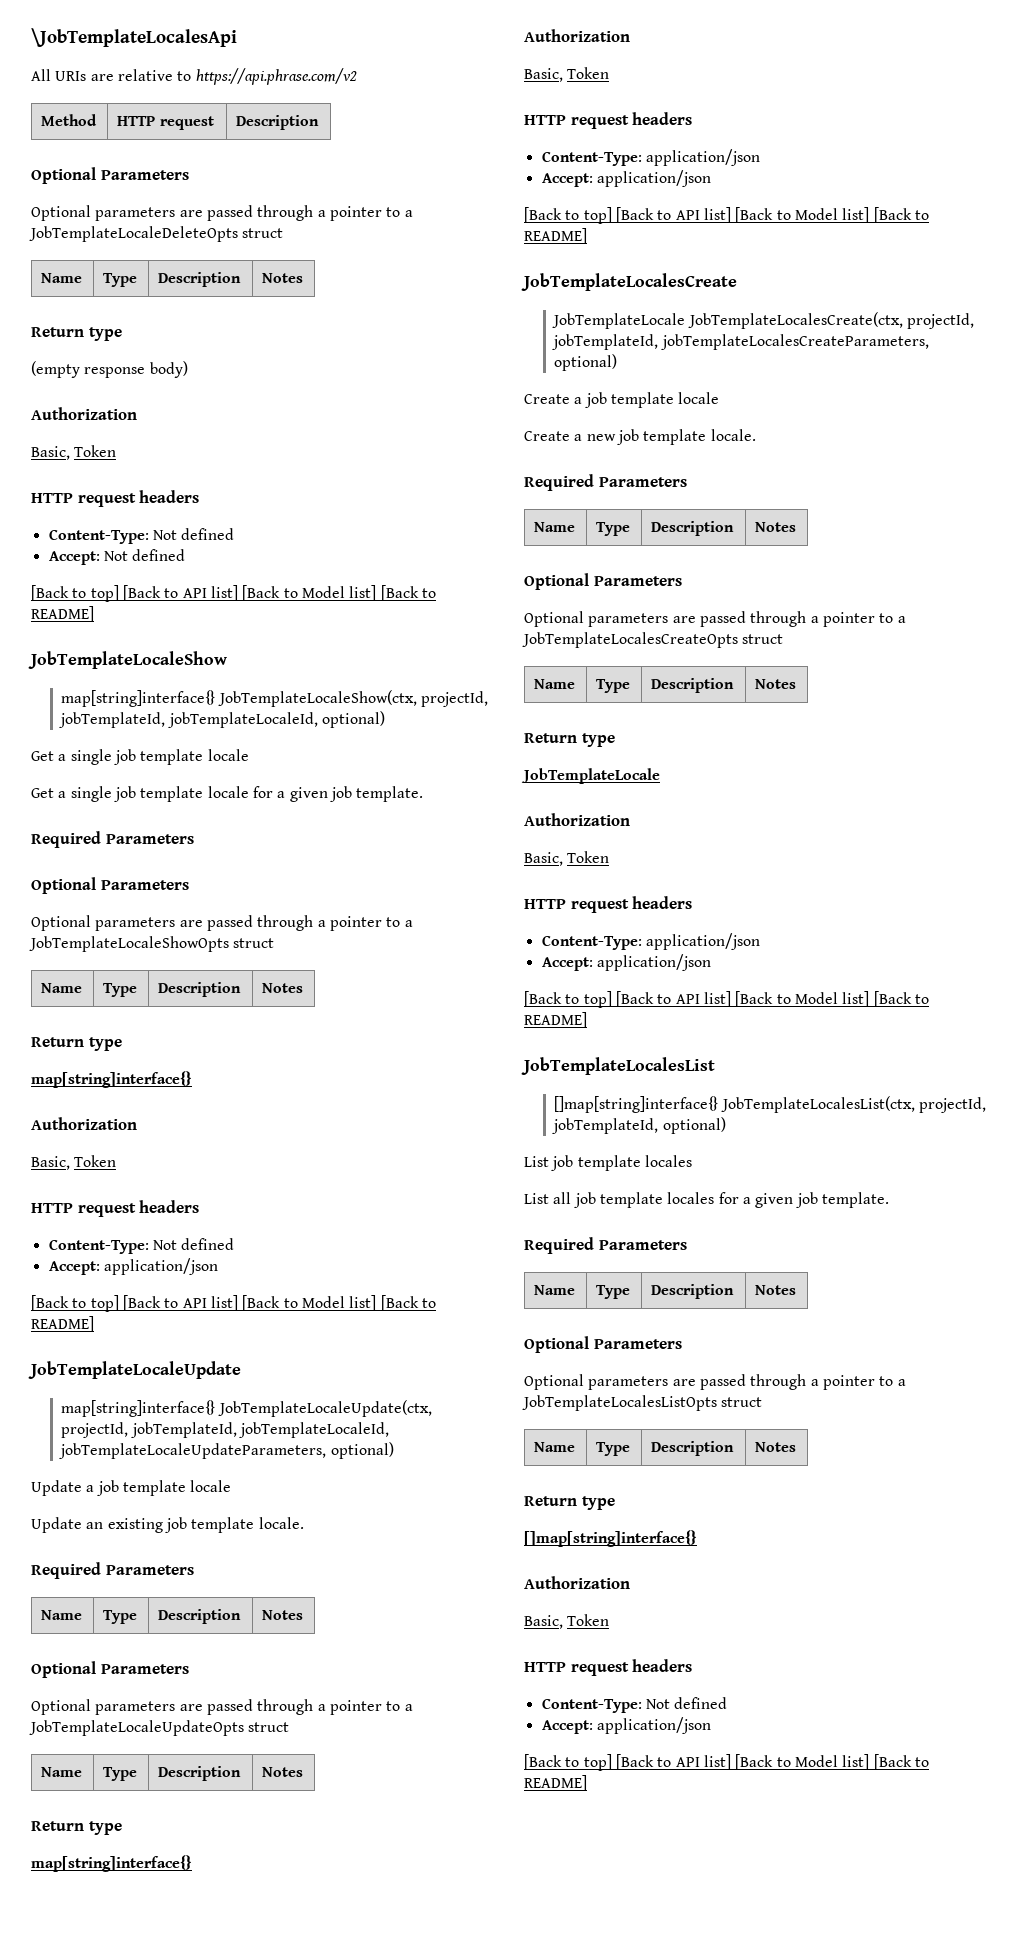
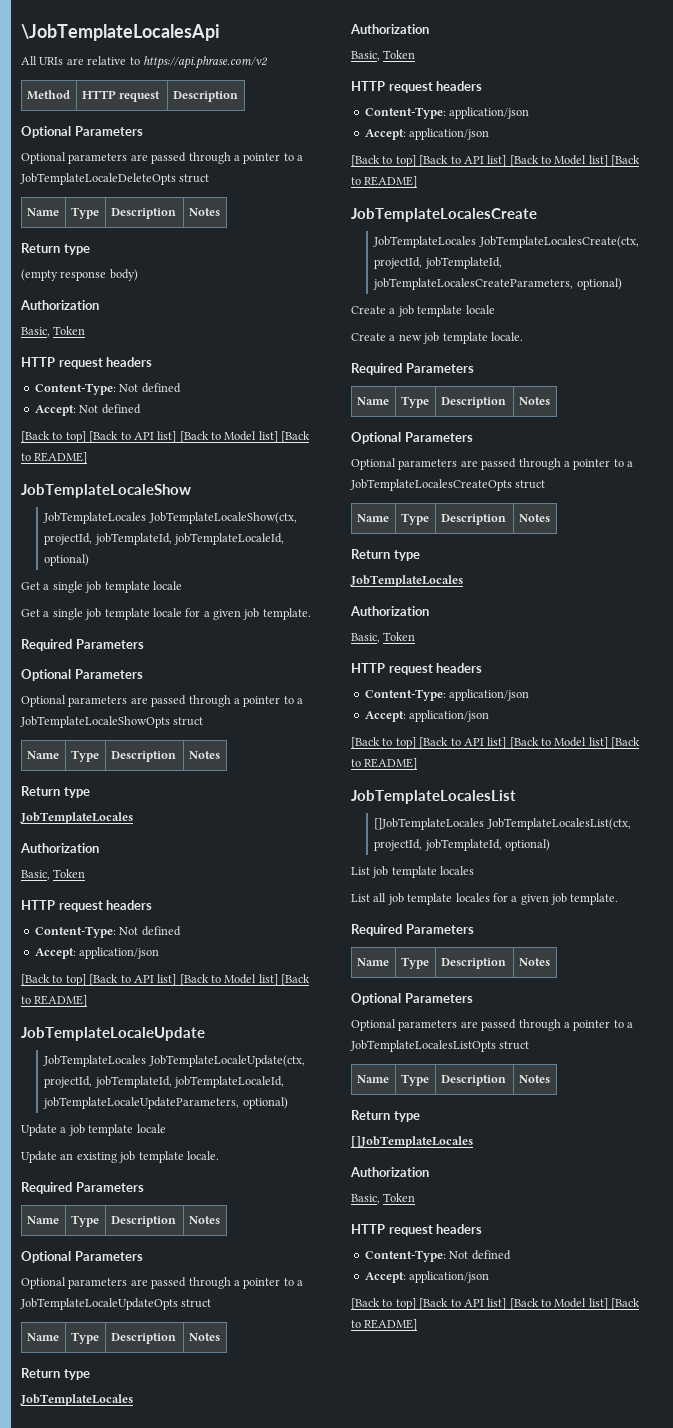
[61,690,216,707] map[string]interface{} -> [43,512,147,524] JobTemplateLocales
[31,1071,192,1088] map[string]interface{} -> [20,812,133,824] JobTemplateLocales
[61,1400,216,1417] map[string]interface{} -> [43,1055,147,1067] JobTemplateLocales
[31,1855,192,1872] map[string]interface{} -> [20,1394,133,1406] JobTemplateLocales
[552,313,686,329] JobTemplateLocale -> [373,236,477,248] JobTemplateLocales
[521,768,660,784] JobTemplateLocale -> [350,575,463,587] JobTemplateLocales
[554,1096,719,1113] []map[string]interface{} -> [374,818,485,830] []JobTemplateLocales
[524,1530,697,1547] []map[string]interface{} -> [351,1136,473,1148] []JobTemplateLocales

